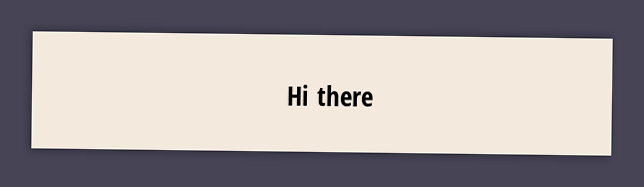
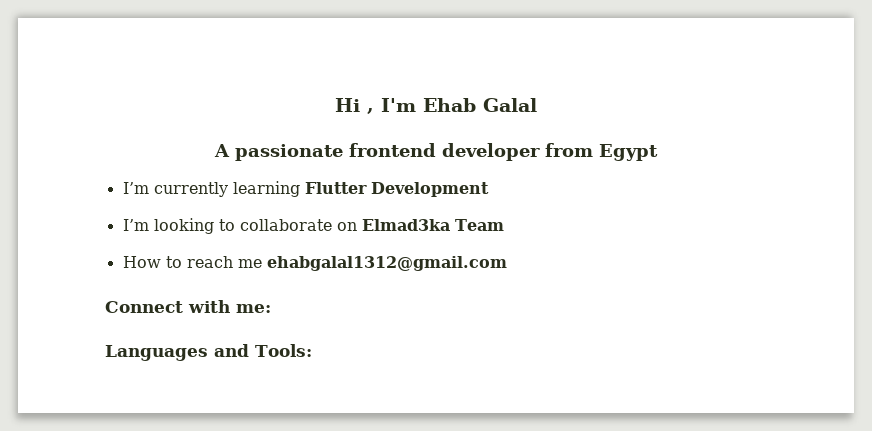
[315,84,374,107] there -> [367,98,537,114] [214,143,658,161] [122,181,489,197] [122,218,504,234] [122,256,507,271] [105,300,271,313] [105,344,312,361] , I'm Ehab Galal // A passionate frontend developer from Egypt // I’m currently learning Flutter Development // I’m looking to collaborate on Elmad3ka Team // How to reach me ehabgalal1312@gmail.com // Connect with me: // Languages and Tools:

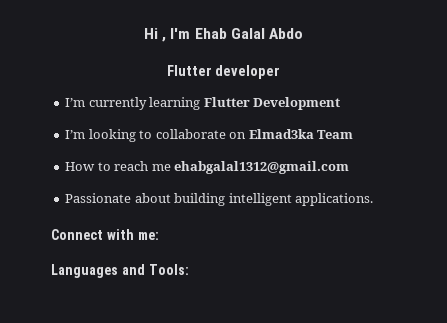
[214,143,436,161] // A passionate frontend -> [268,28,303,39] [166,65,212,76] Abdo // Flutter
[545,143,658,161] from Egypt -> (281, 72) none
(507, 263) none -> [65,193,374,206] // Passionate about building intelligent applications.

